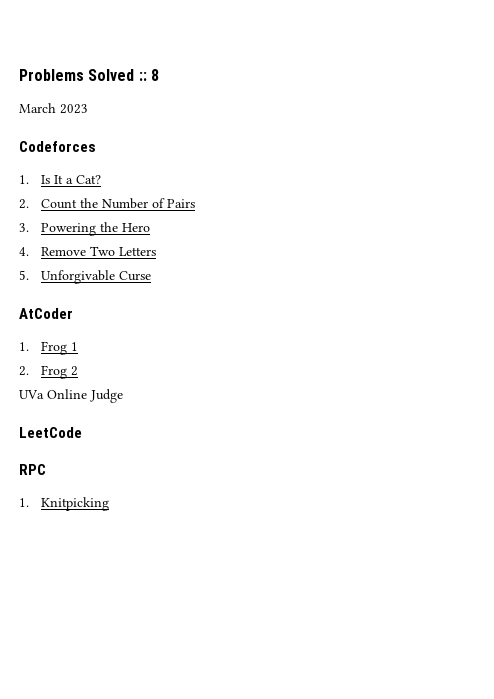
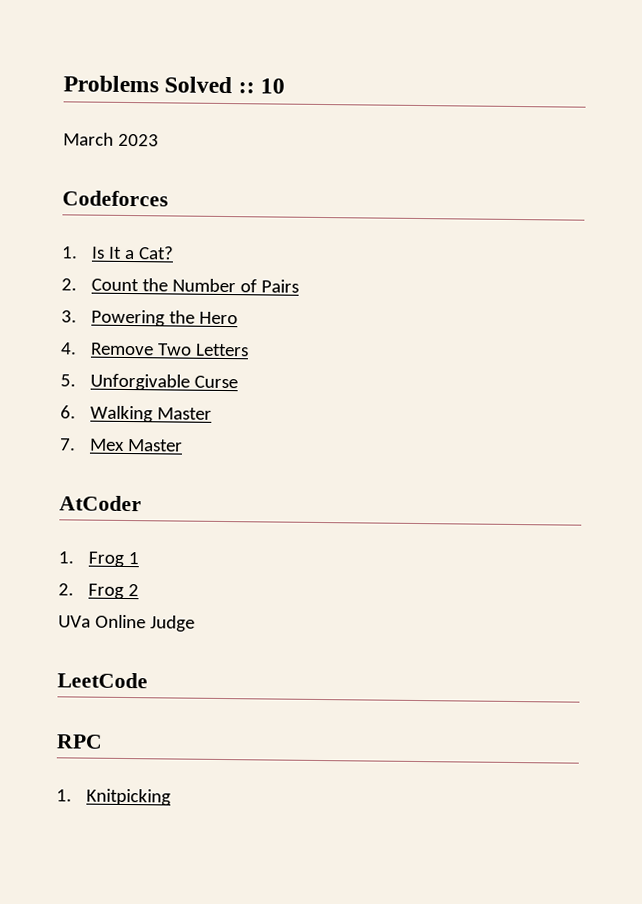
[150,69,159,81] 8 -> [260,78,286,94] 10
(152, 276) none -> [60,405,212,423] [60,438,183,452] // 6. Walking Master // 7. Mex Master

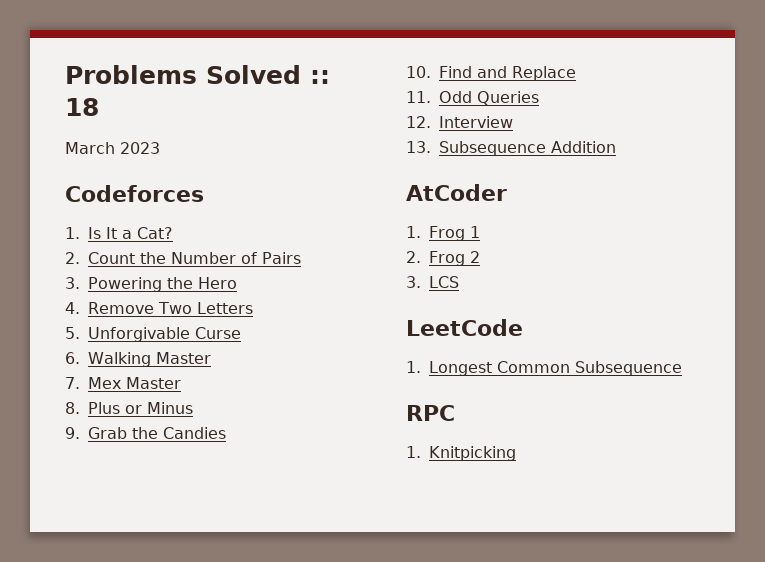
[260,78,286,94] 10 -> [65,98,99,116] 18
(183, 445) none -> [65,402,193,414] [65,427,226,439] [406,66,576,81] [406,91,539,105] [406,116,513,128] [406,141,616,156] // 8. Plus or Minus // 9. Grab the Candies // 10. Find and Replace // 11. Odd Queries // 12. Interview // 13. Subsequence Addition
[58,614,195,632] [57,672,148,689] UVa Online Judge // LeetCode -> [406,276,459,288] [406,319,523,336] [406,361,682,376] 3. LCS // LeetCode // 1. Longest Common Subsequence

